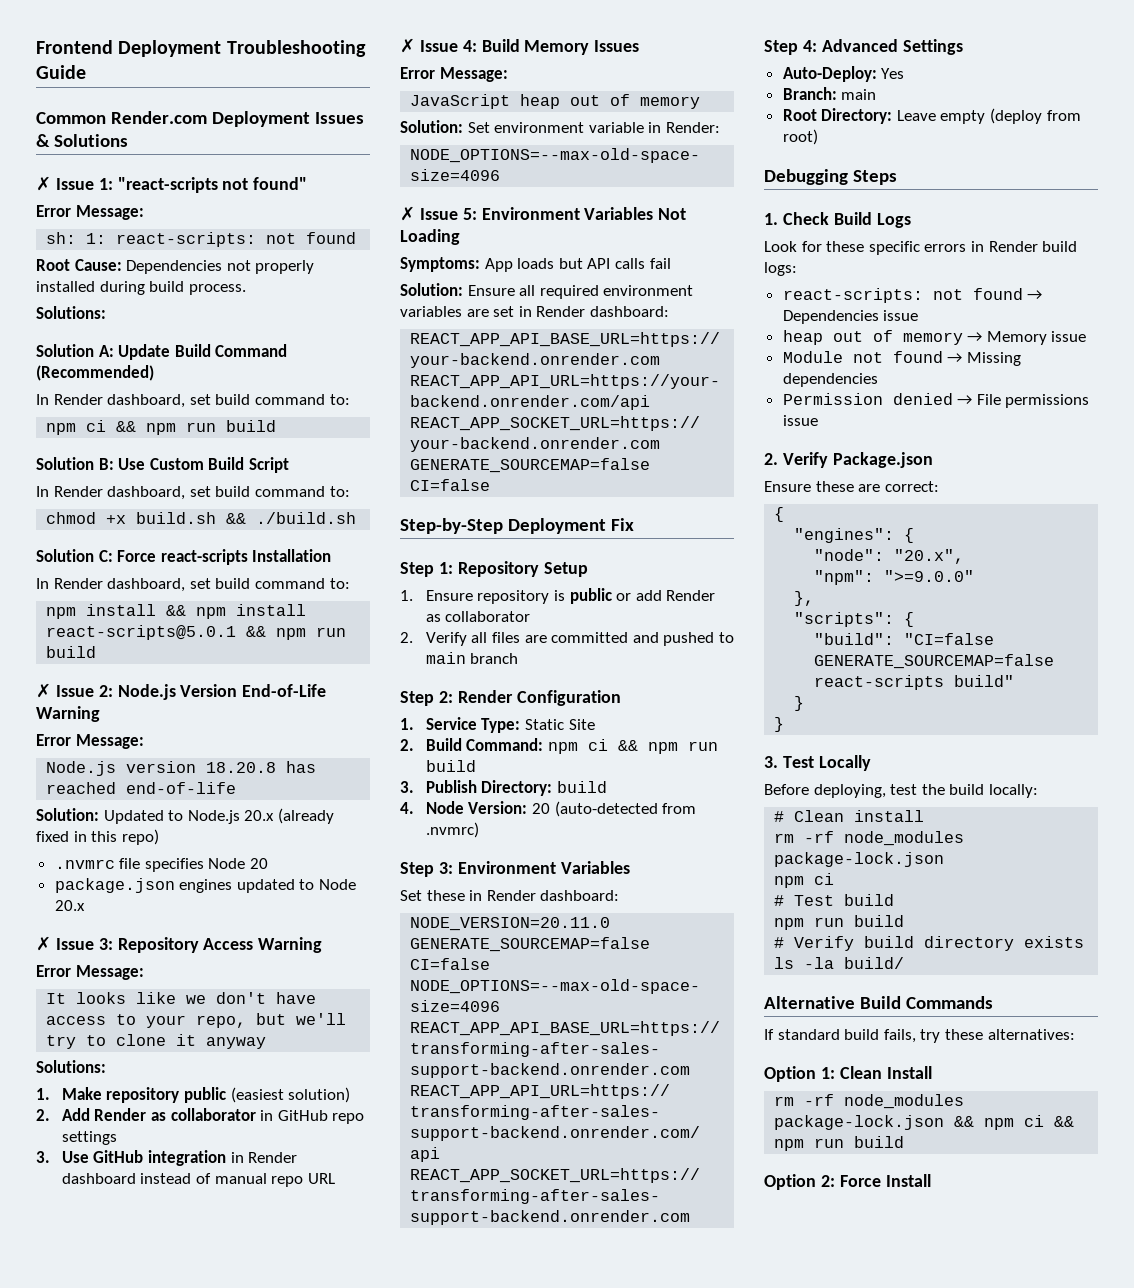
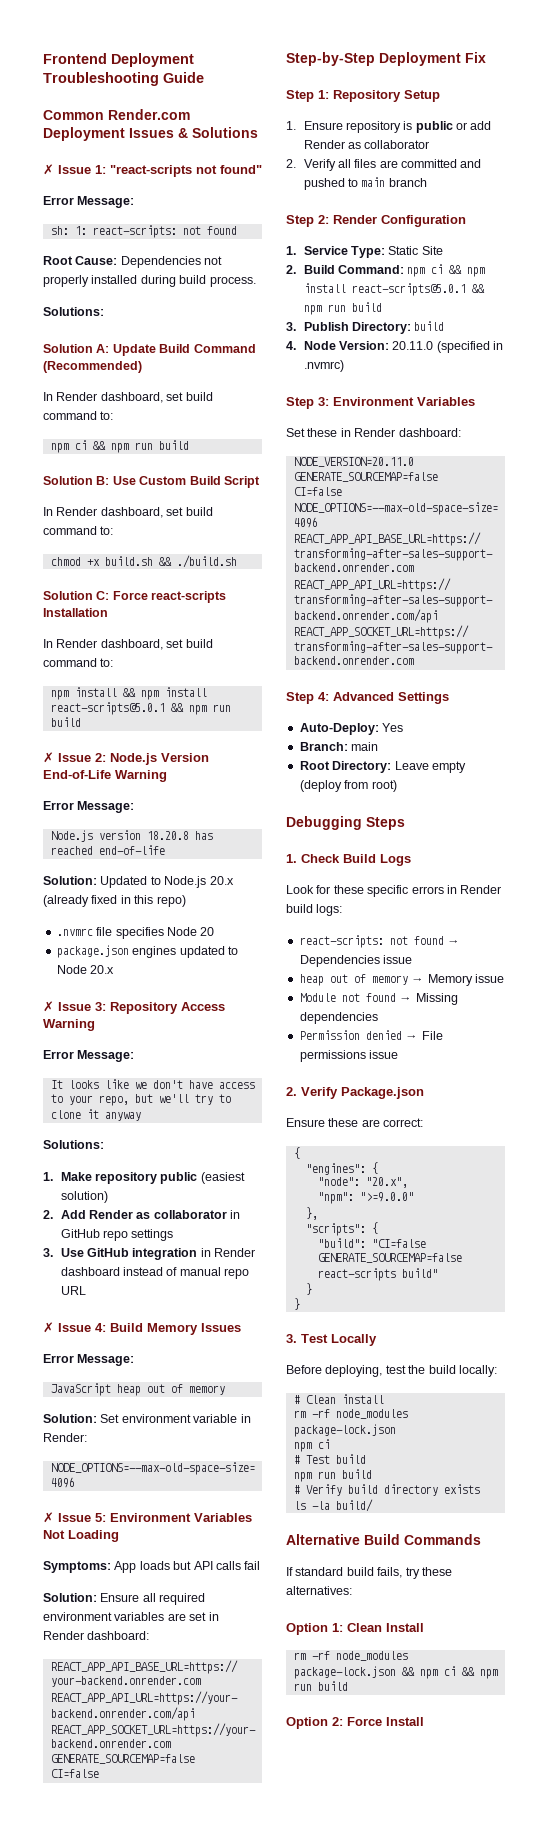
(679, 748) none -> [303,283,485,296] [303,305,322,315] install react-scripts@5.0.1 && npm
[532,801,697,817] 20 (auto-detected from -> [392,341,504,353] 20.11.0 (specified in

